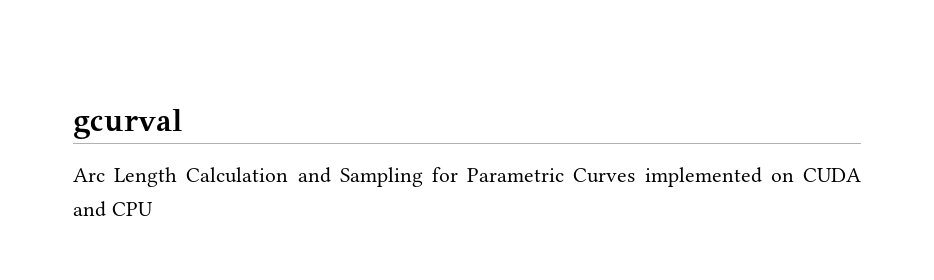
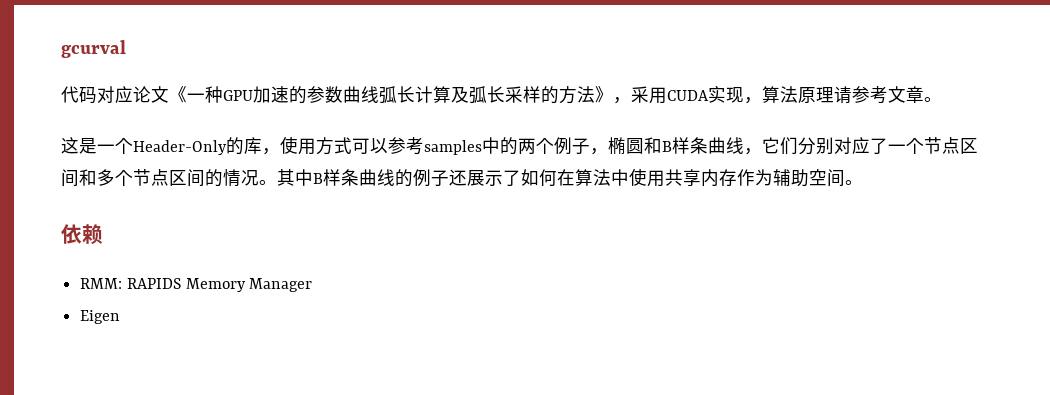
[73,167,861,187] [73,201,153,217] Arc Length Calculation and Sampling for Parametric Curves implemented on CUDA and CPU -> [61,86,942,104] [61,136,978,155] [61,168,863,187] [61,224,103,244] [80,278,313,292] [80,310,121,324] 代码对应论文《一种GPU加速的参数曲线弧长计算及弧长采样的方法》，采用CUDA实现，算法原理请参考文章。 // 这是一个Header-Only的库，使用方式可以参考samples中的两个例子，椭圆和B样条曲线，它们分别对应了一个节点区间和多个节点区间的情况。其中B样条曲线的例子还展示了如何在算法中使用共享内存作为辅助空间。 // 依赖 // RMM: RAPIDS Memory Manager // Eigen

